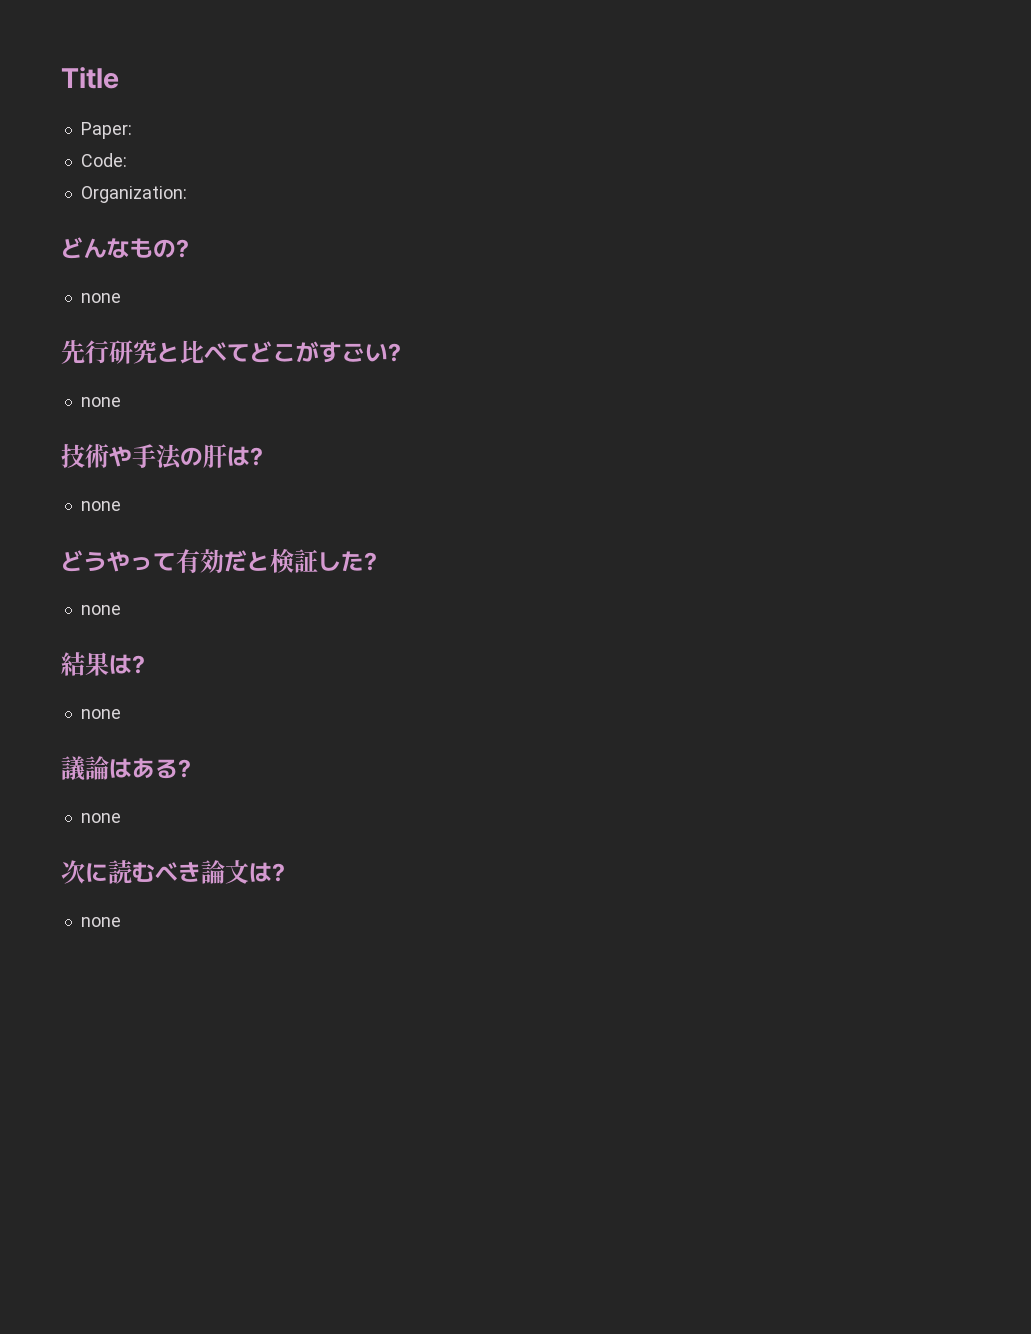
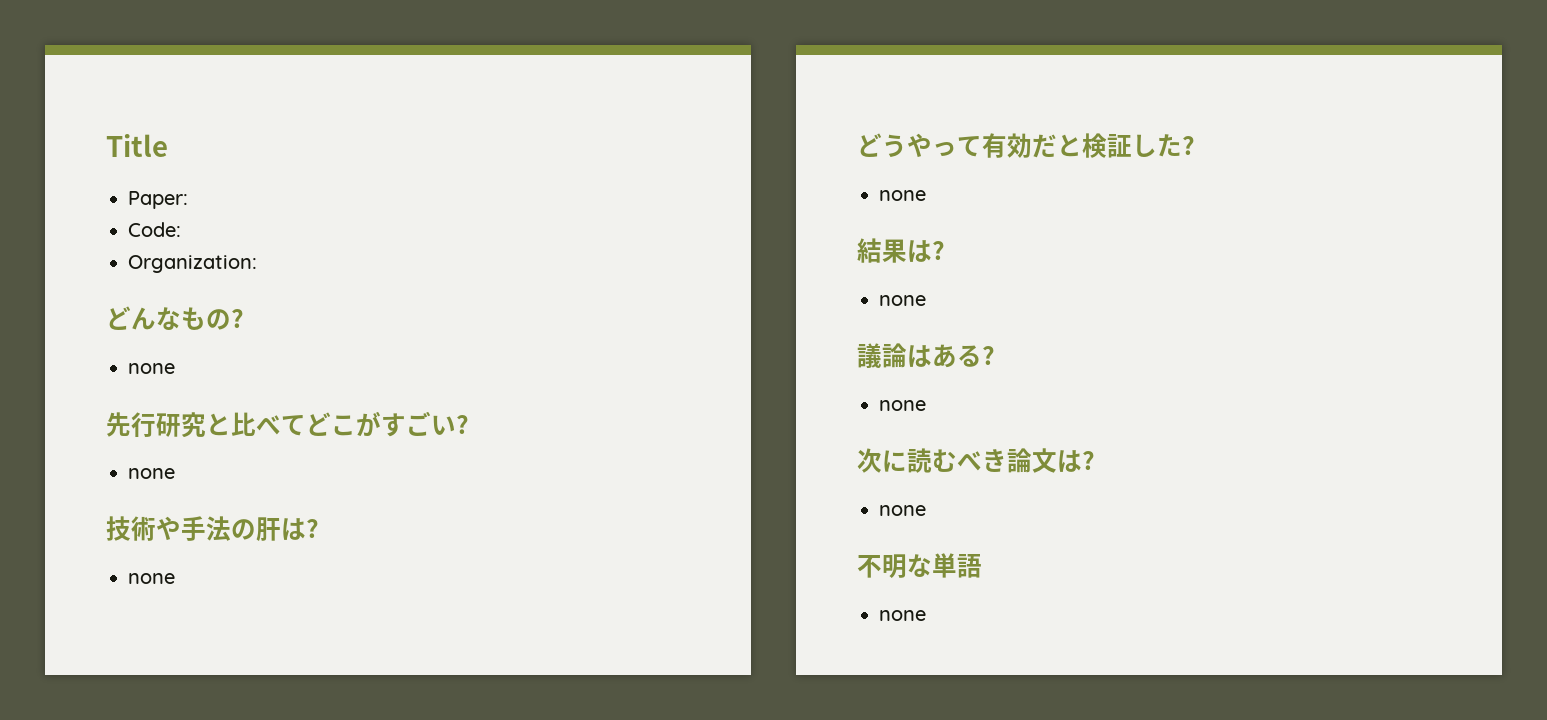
(121, 922) none -> [857,553,982,578] [879,610,926,621] // 不明な単語 // none

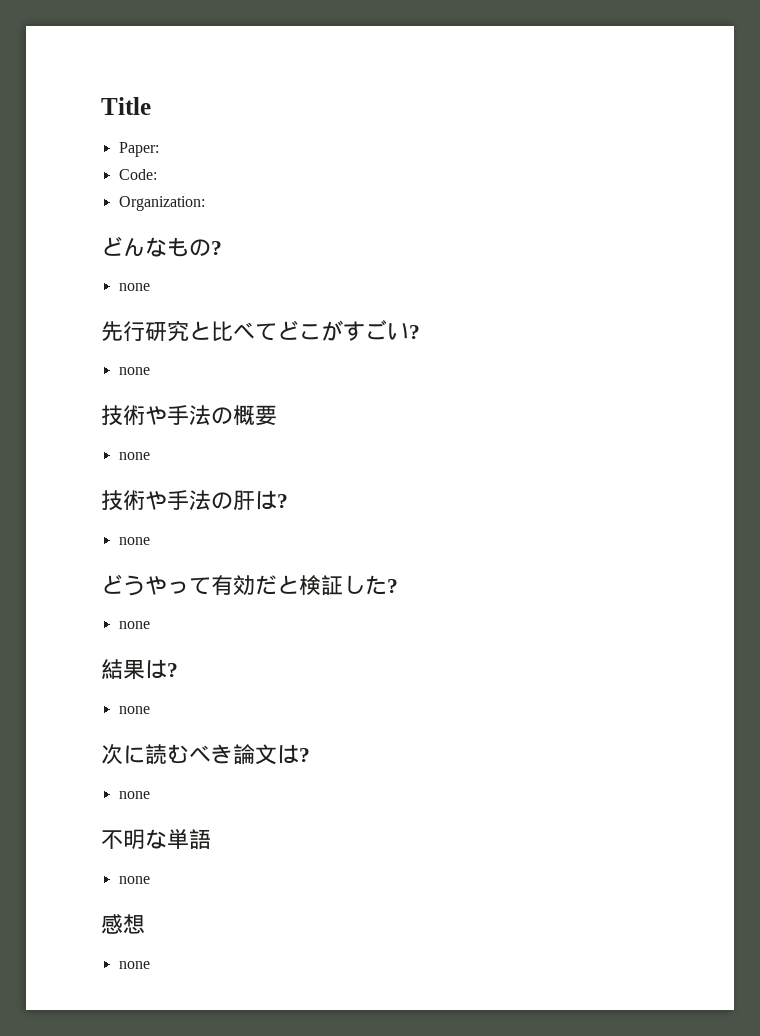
(175, 473) none -> [101,405,277,426] [118,452,150,460] // 技術や手法の概要 // none
[857,343,995,368] [879,400,926,411] // 議論はある? // none -> (150, 710) none
(926, 615) none -> [101,914,145,934] [118,961,150,969] // 感想 // none

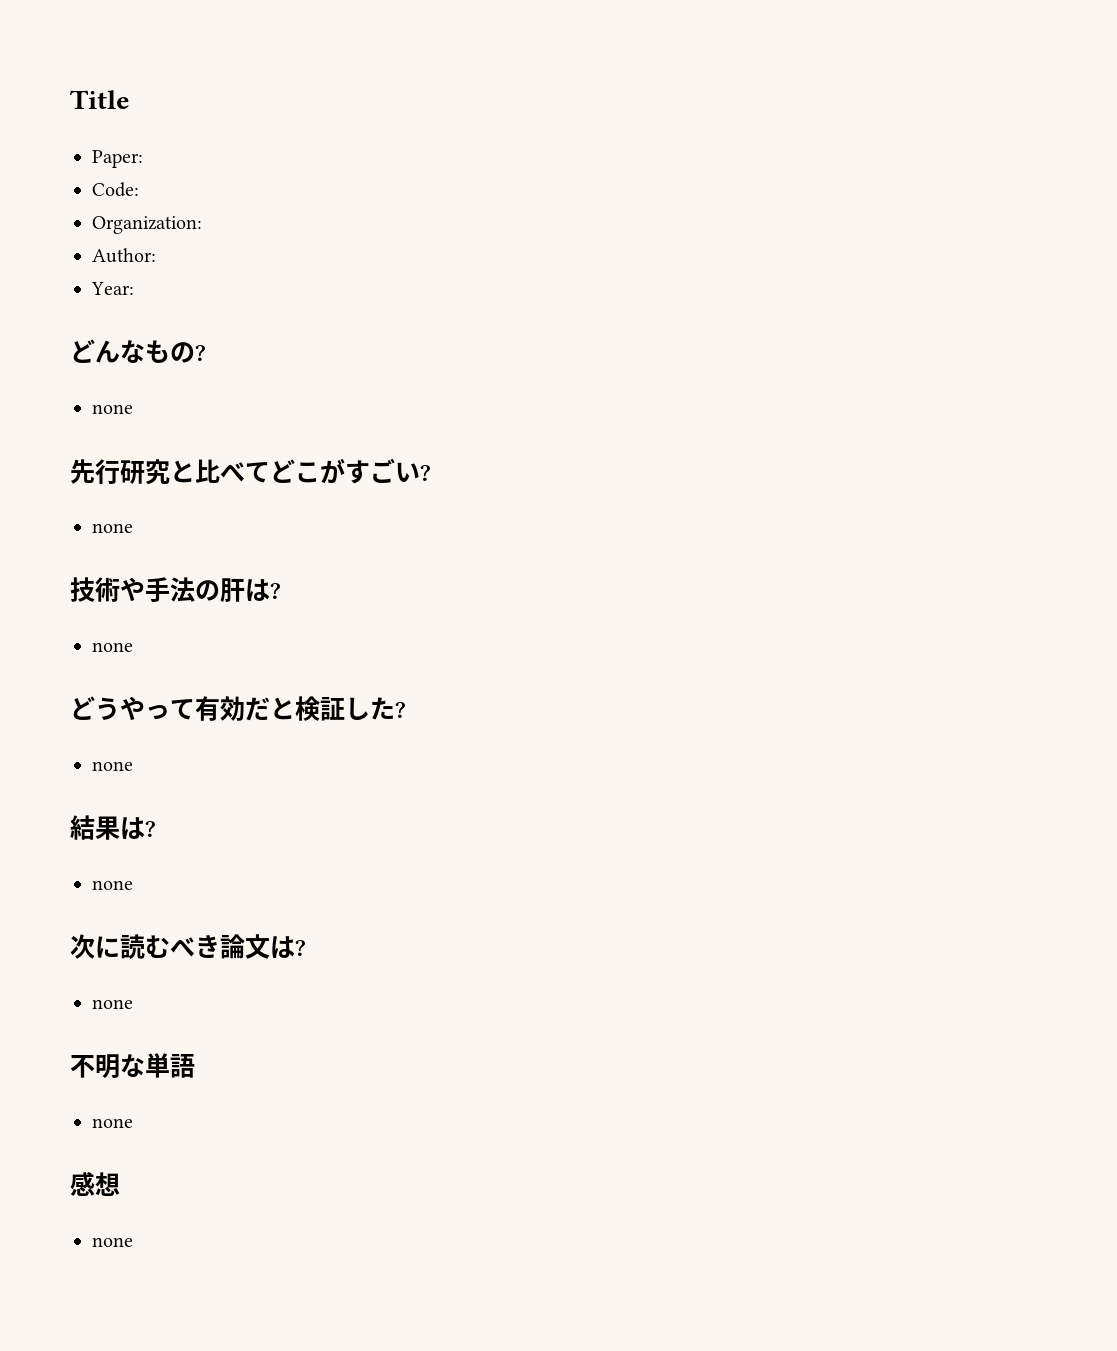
(205, 203) none -> [92,248,156,263] [91,282,134,295] // Author: // Year:
[101,405,277,426] [118,452,150,460] // 技術や手法の概要 // none -> (133, 528) none

